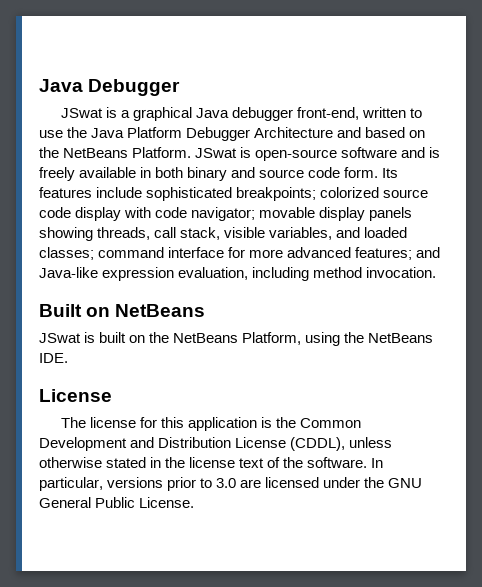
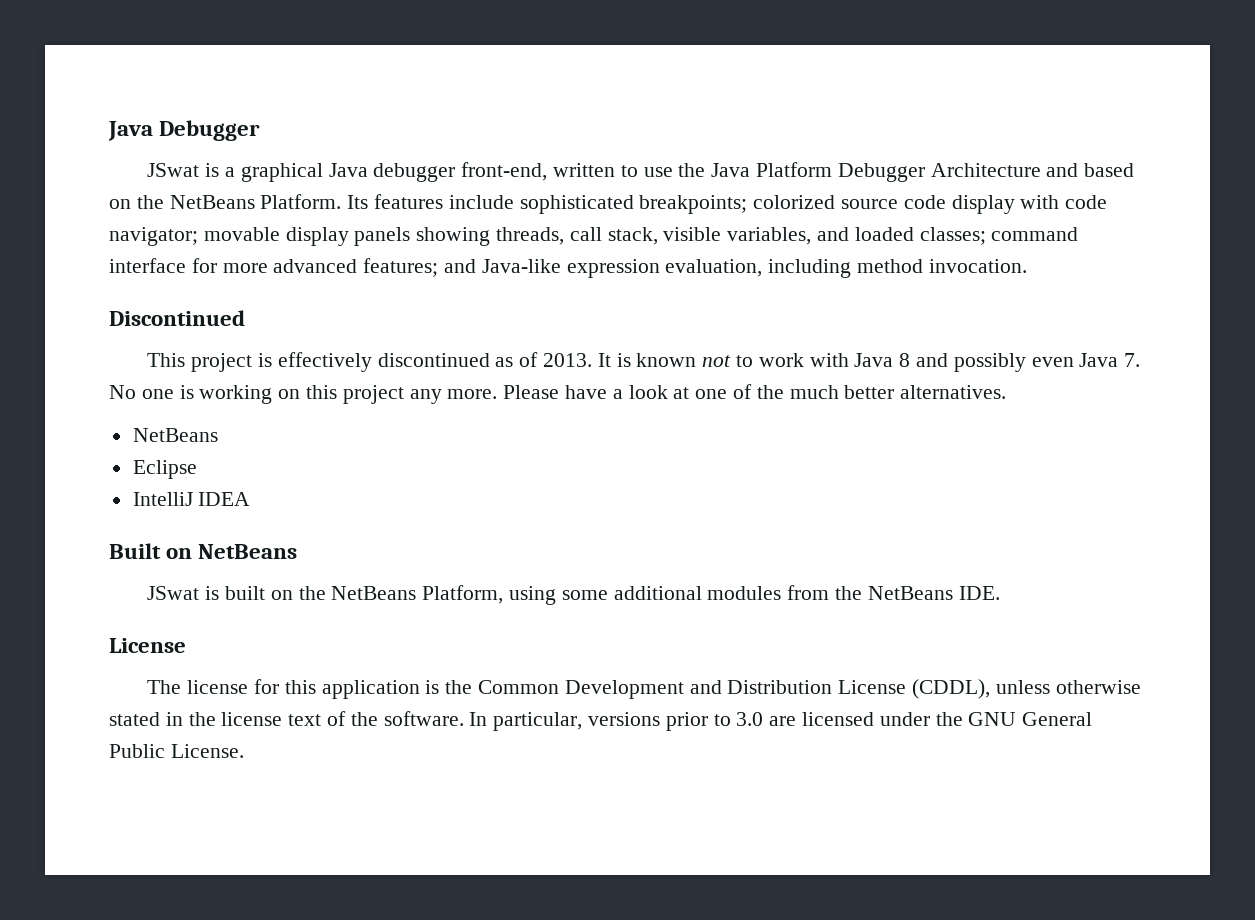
[195,147,441,161] [39,167,379,181] JSwat is open-source software and is freely available in both binary and source code form. -> (342, 201) none
(437, 272) none -> [109,310,245,326] [147,352,1141,372] [109,384,1007,404] [132,428,218,442] [132,460,197,479] [132,492,251,506] // Discontinued // This project is effectively discontinued as of 2013. It is known not to work with Java 8 and possibly even Java 7. No one is working on this project any more. Please have a look at one of the much better alternatives. // NetBeans // Eclipse // IntelliJ IDEA
(341, 339) none -> [561,585,830,600] some additional modules from

